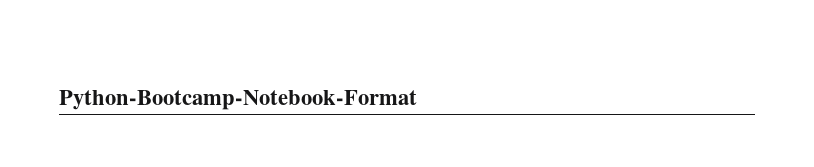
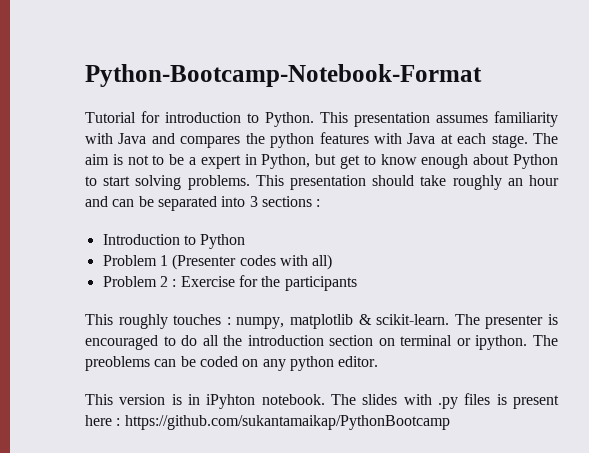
(417, 100) none -> [85,111,558,127] [85,132,559,148] [85,154,558,169] [85,175,559,190] [85,196,321,211] [102,234,246,249] [102,254,333,270] [102,275,357,291] [85,314,559,329] [85,335,559,350] [85,356,379,371] [85,393,559,409] [85,415,450,430] // Tutorial for introduction to Python. This presentation assumes familiarity with Java and compares the python features with Java at each stage. The aim is not to be a expert in Python, but get to know enough about Python to start solving problems. This presentation should take roughly an hour and can be separated into 3 sections : // Introduction to Python // Problem 1 (Presenter codes with all) // Problem 2 : Exercise for the participants // This roughly touches : numpy, matplotlib & scikit-learn. The presenter is encouraged to do all the introduction section on terminal or ipython. The preoblems can be coded on any python editor. // This version is in iPyhton notebook. The slides with .py files is present here : https://github.com/sukantamaikap/PythonBootcamp

